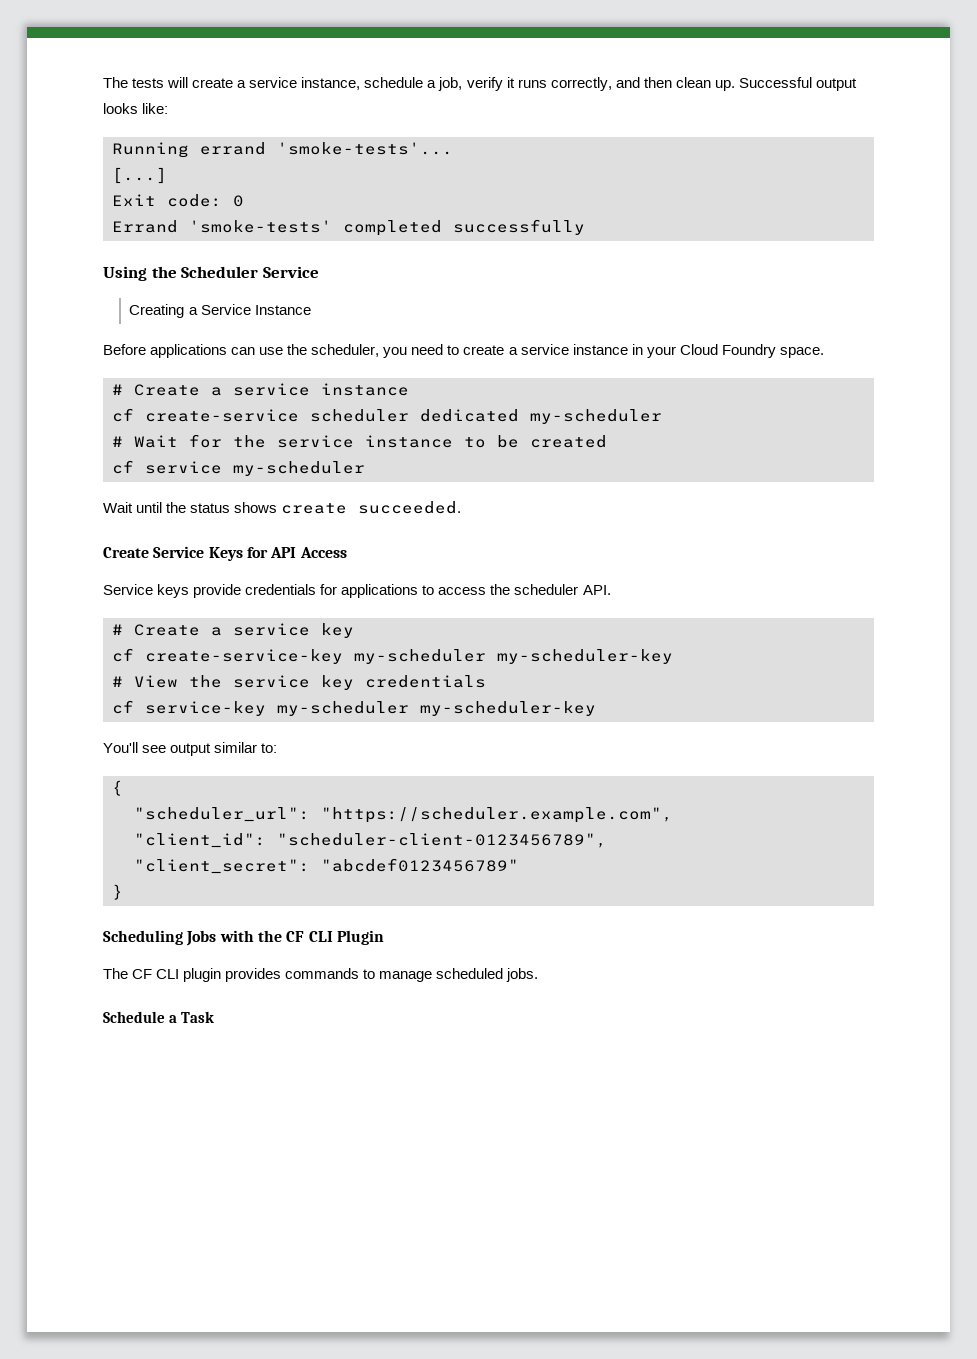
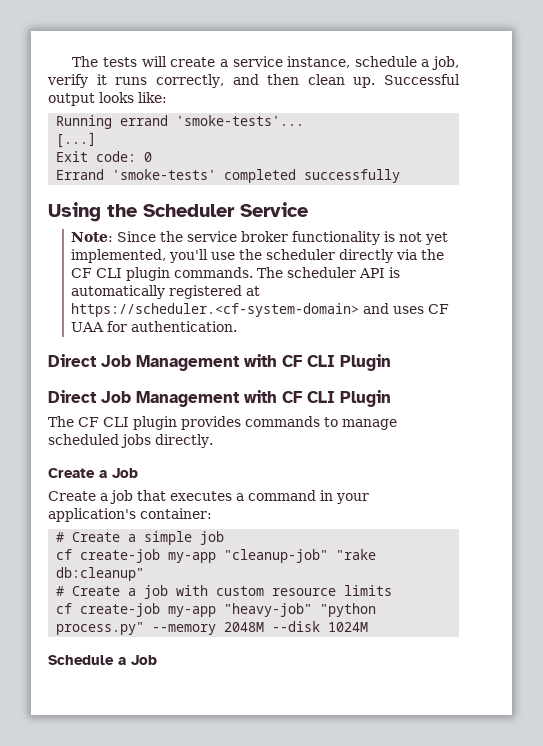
[129,304,311,318] [103,344,824,358] [112,383,409,396] [112,408,662,424] [112,434,607,448] [112,460,365,476] [103,501,462,514] [103,546,347,561] [103,584,611,598] [112,623,354,638] [112,648,673,664] [112,675,486,690] [112,700,596,716] [103,742,278,756] [112,780,123,796] [134,807,673,823] [134,833,607,848] [134,858,519,874] [112,884,123,900] [103,930,282,946] Creating a Service Instance // Before applications can use the scheduler, you need to create a service instance in your Cloud Foundry space. // # Create a service instance // cf create-service scheduler dedicated my-scheduler // # Wait for the service instance to be created // cf service my-scheduler // Wait until the status shows create succeeded. // Create Service Keys for API Access // Service keys provide credentials for applications to access the scheduler API. // # Create a service key // cf create-service-key my-scheduler my-scheduler-key // # View the service key credentials // cf service-key my-scheduler my-scheduler-key // You'll see output similar to: // { // "scheduler_url": "https://scheduler.example.com", // "client_id": "scheduler-client-0123456789", // "client_secret": "abcdef0123456789" // } // Scheduling Jobs with the -> [71,231,449,245] [71,249,445,263] [71,267,401,281] [71,285,261,299] [71,303,450,317] [71,321,238,332] [48,354,391,371] [48,390,277,407] Note: Since the service broker functionality is not yet implemented, you'll use the scheduler directly via the CF CLI plugin commands. The scheduler API is automatically registered at https://scheduler.<cf-system-domain> and uses CF UAA for authentication. // Direct Job Management with CF CLI Plugin // Direct Job Management with
[506,968,539,982] jobs. -> [121,434,213,448] [48,468,138,478] [48,490,369,504] [48,508,212,522] [56,531,225,545] [56,549,377,563] [56,567,145,581] [56,585,393,599] [56,603,377,617] [56,621,369,635] jobs directly. // Create a Job // Create a job that executes a command in your application's container: // # Create a simple job // cf create-job my-app "cleanup-job" "rake db:cleanup" // # Create a job with custom resource limits // cf create-job my-app "heavy-job" "python process.py" --memory 2048M --disk 1024M
[181,1011,215,1023] Task -> [131,655,157,665] Job

